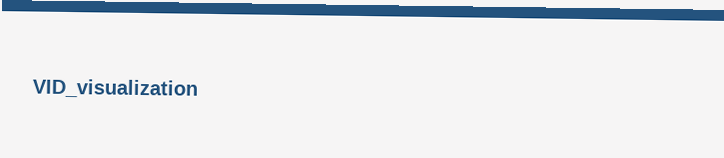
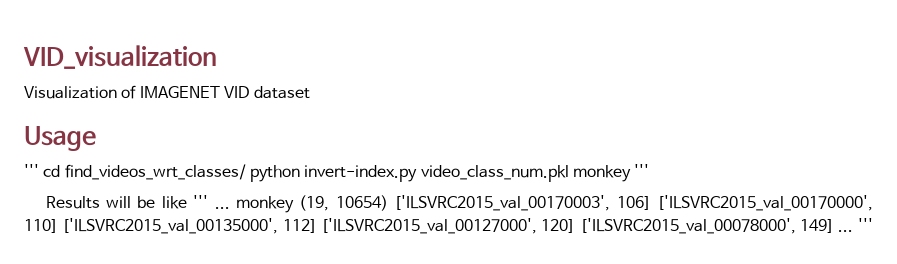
(198, 88) none -> [24,85,311,99] [24,126,96,151] [24,164,650,182] [45,195,874,213] [24,218,873,234] // Visualization of IMAGENET VID dataset // Usage // ''' cd find_videos_wrt_classes/ python invert-index.py video_class_num.pkl monkey ''' // Results will be like ''' ... monkey (19, 10654) ['ILSVRC2015_val_00170003', 106] ['ILSVRC2015_val_00170000', 110] ['ILSVRC2015_val_00135000', 112] ['ILSVRC2015_val_00127000', 120] ['ILSVRC2015_val_00078000', 149] ... '''

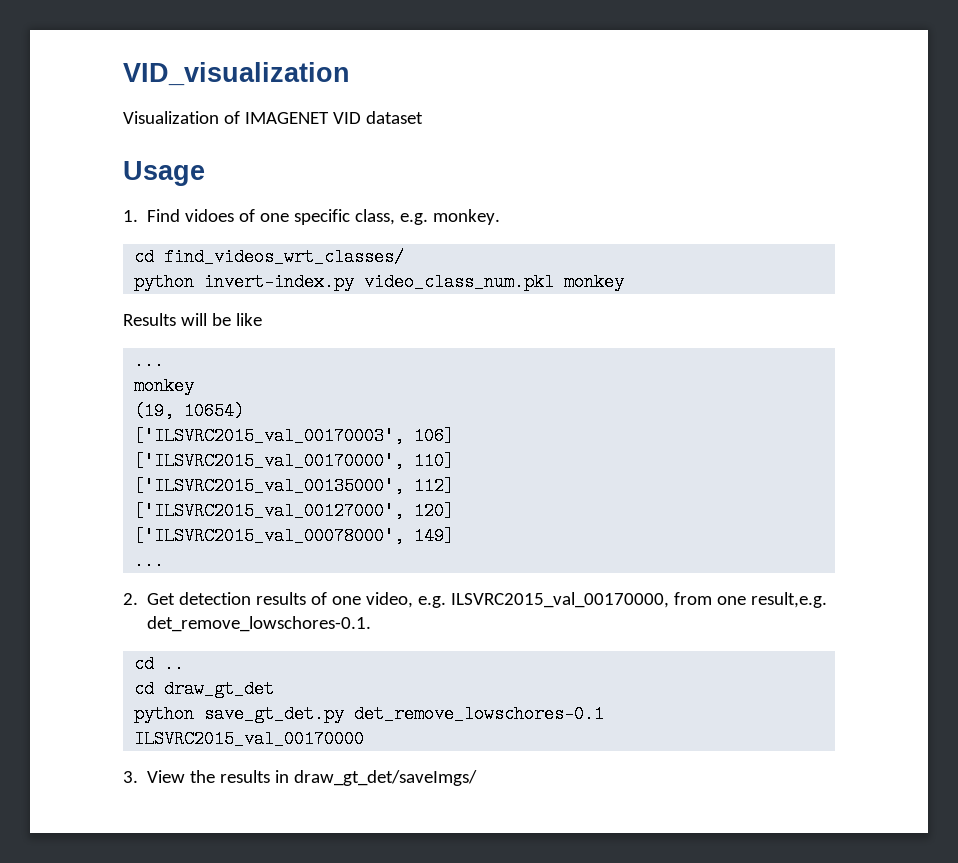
[24,164,39,177] ''' -> [123,209,501,225] 1. Find vidoes of one specific class, e.g. monkey. //
(246, 172) none -> (405, 257) //
[634,164,650,177] ''' -> (625, 282) none
[193,195,294,213] ''' ... monkey -> [134,352,165,370] [134,377,195,395] // ... // monkey //
(388, 203) none -> (245, 411) //
(651, 203) none -> (455, 436) //
(58, 226) none -> (455, 461) //
(317, 226) none -> (455, 486) //
(576, 226) none -> (455, 511) //
[838,218,873,232] ... ''' -> [134,552,165,570] [123,592,828,608] [147,616,372,632] [134,655,185,673] [134,680,275,698] [134,705,605,723] [134,730,365,748] [123,770,478,786] // ... // 2. Get detection results of one video, e.g. ILSVRC2015_val_00170000, from one result,e.g. det_remove_lowschores-0.1. // cd .. // cd draw_gt_det // python save_gt_det.py det_remove_lowschores-0.1 ILSVRC2015_val_00170000 // 3. View the results in draw_gt_det/saveImgs/

